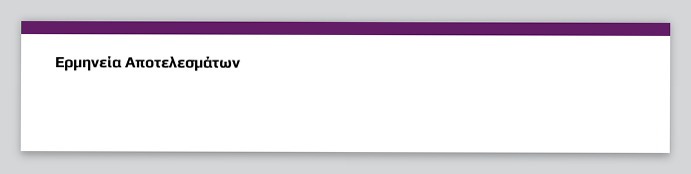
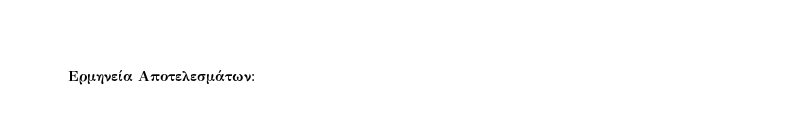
[125,56,242,72] Αποτελεσμάτων -> [138,70,255,84] Αποτελεσμάτων:

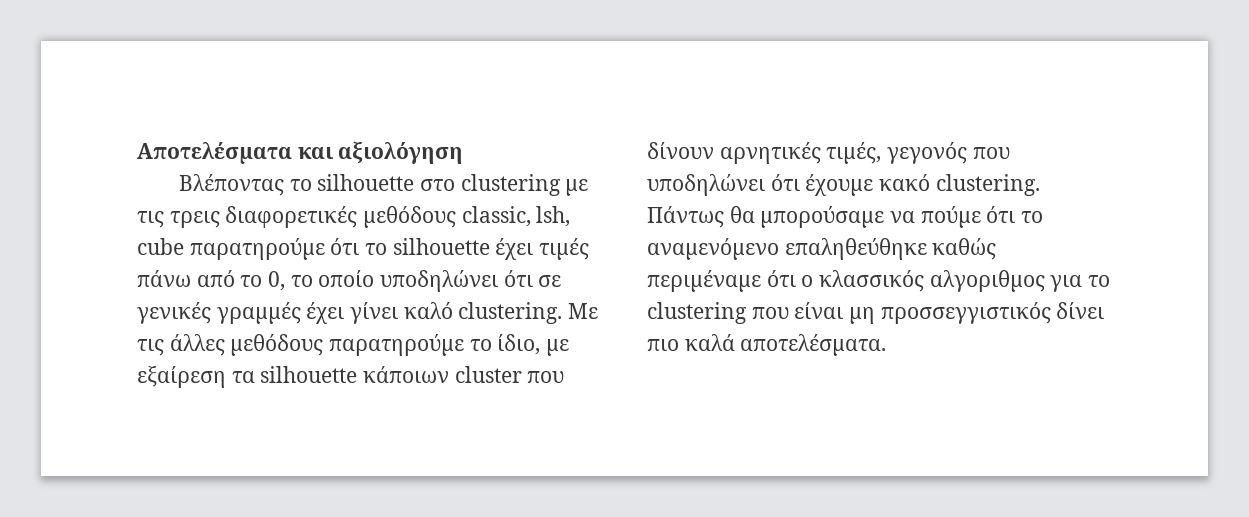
[68,70,255,85] Ερμηνεία Αποτελεσμάτων: -> [137,141,464,164] [178,174,589,196] [137,206,571,228] [137,238,590,260] [137,270,562,292] [137,302,599,324] [137,334,570,356] [137,365,565,388] [647,142,1010,164] [647,174,1040,196] [647,206,1044,228] [647,238,997,260] [647,270,1111,292] [647,302,1105,324] [647,334,887,356] Αποτελέσματα και αξιολόγηση // Βλέποντας το silhouette στο clustering με τις τρεις διαφορετικές μεθόδους classic, lsh, cube παρατηρούμε ότι το silhouette έχει τιμές πάνω από το 0, το οποίο υποδηλώνει ότι σε γενικές γραμμές έχει γίνει καλό clustering. Με τις άλλες μεθόδους παρατηρούμε το ίδιο, με εξαίρεση τα silhouette κάποιων cluster που δίνουν αρνητικές τιμές, γεγονός που υποδηλώνει ότι έχουμε κακό clustering. Πάντως θα μπορούσαμε να πούμε ότι το αναμενόμενο επαληθεύθηκε καθώς περιμέναμε ότι o κλασσικός αλγοριθμος για το clustering που είναι μη προσσεγγιστικός δίνει πιο καλά αποτελέσματα.

